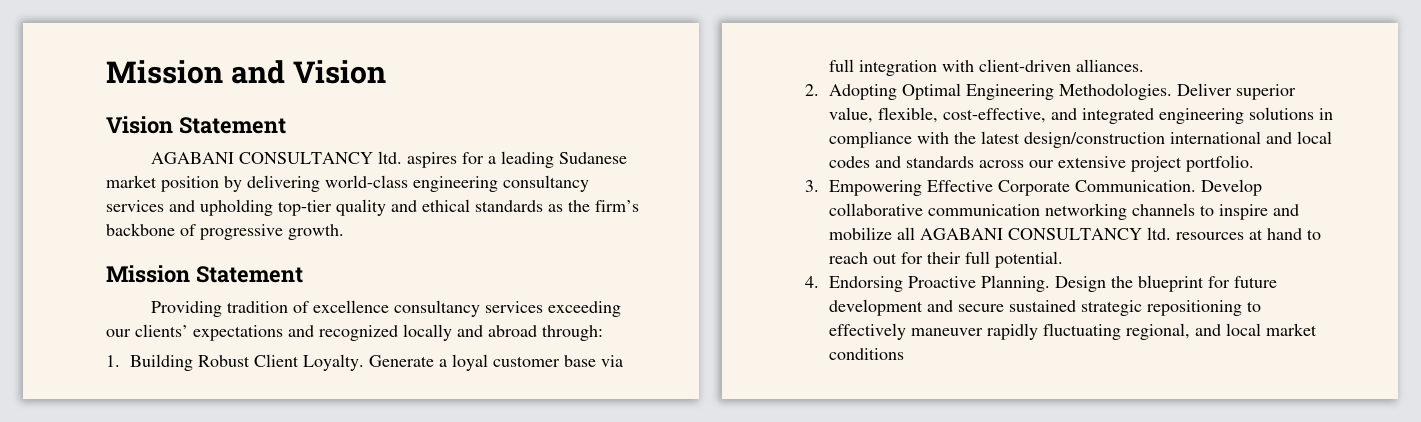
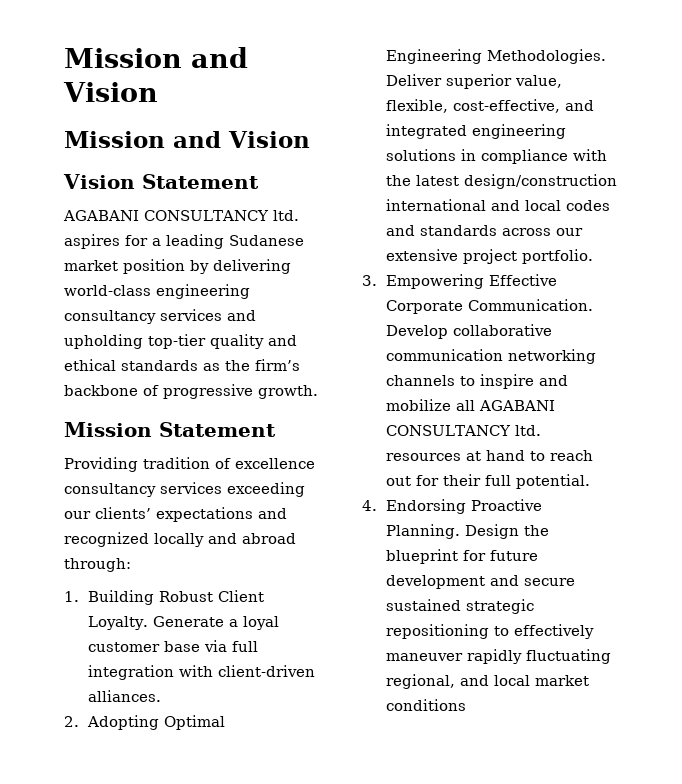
[106,60,387,84] Mission and Vision -> [64,47,248,68] [63,82,158,102] [64,131,310,148] Mission and Vision // Mission and Vision

